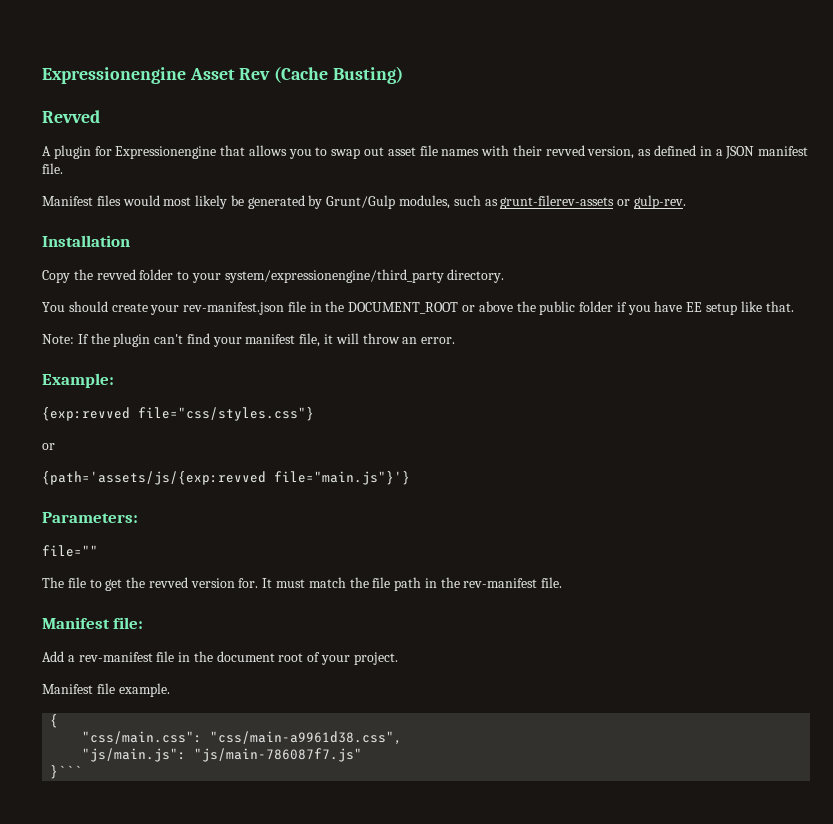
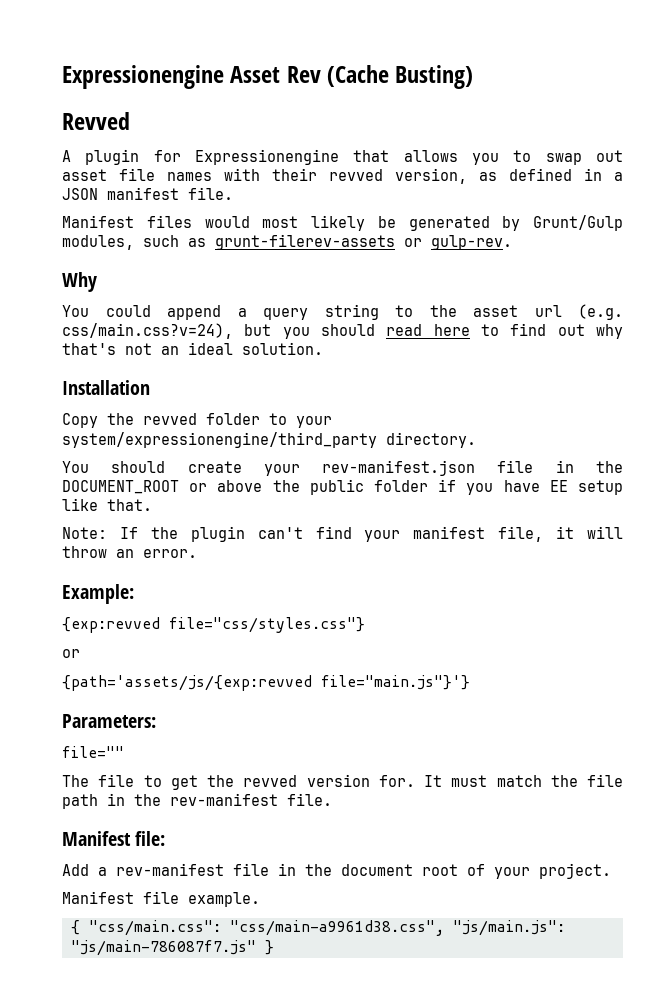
(686, 202) none -> [62,272,97,292] [62,304,623,320] [62,323,623,339] [62,342,323,355] // Why // You could append a query string to the asset url (e.g. css/main.css?v=24), but you should read here to find out why that's not an ideal solution.
(59, 721) // -> (80, 927) none
(403, 738) // -> (444, 928) none
[50,765,83,779] // }``` -> [264,940,274,955] }

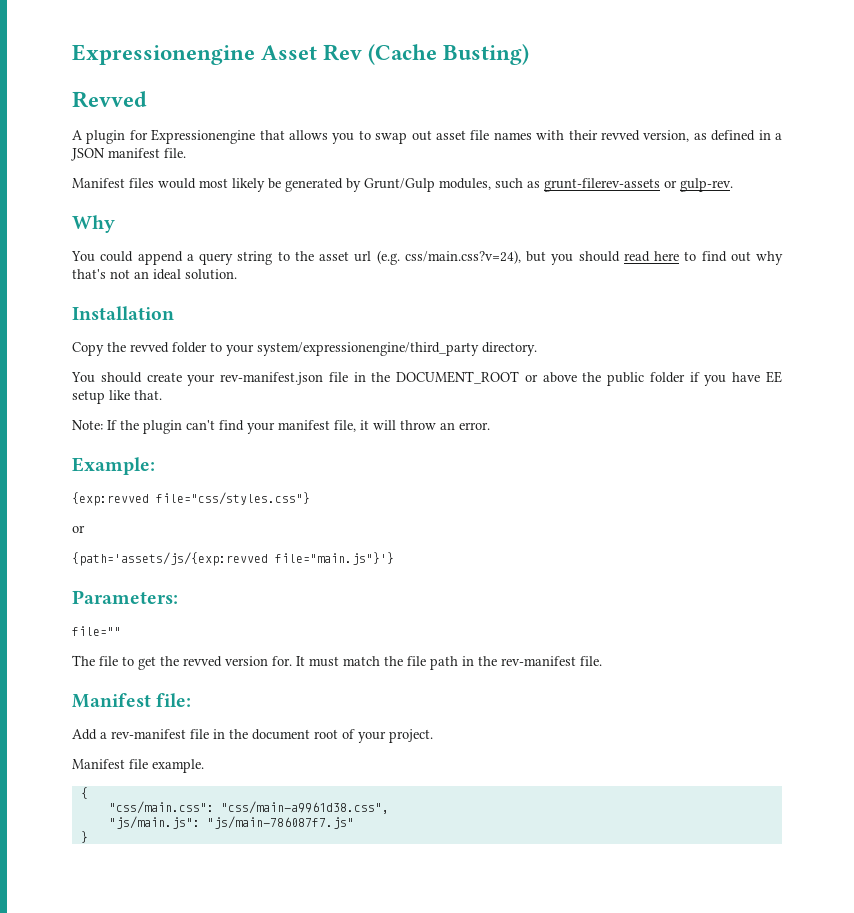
(80, 927) none -> (88, 793) //
(444, 928) none -> (389, 807) //
(256, 948) none -> (354, 822) //

